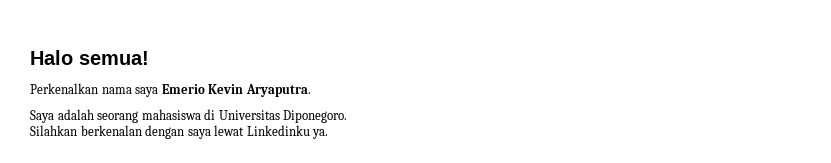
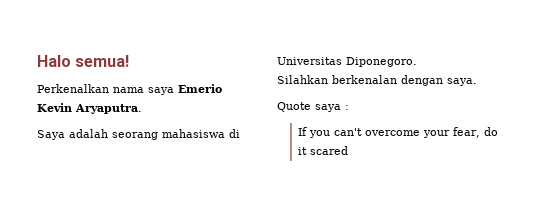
[187,125,329,139] saya lewat Linkedinku ya. -> [447,78,477,86] [277,102,349,112] [298,127,499,138] [298,146,349,155] saya. // Quote saya : // If you can't overcome your fear, do it scared

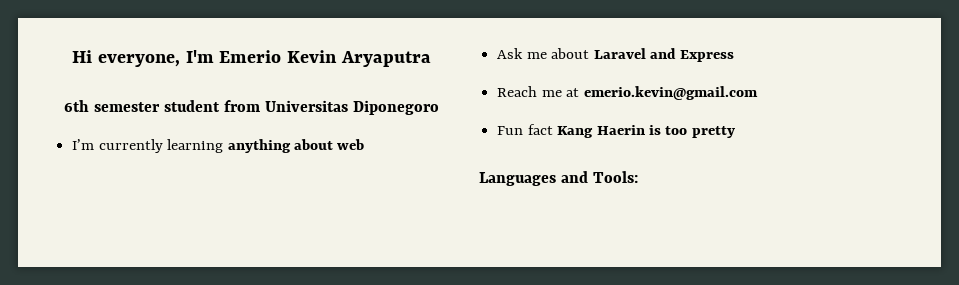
[37,55,130,67] [37,84,222,95] [37,103,142,114] [37,129,240,140] [277,57,417,67] [277,75,477,86] [277,102,349,112] [298,127,499,138] [298,146,349,155] Halo semua! // Perkenalkan nama saya Emerio Kevin Aryaputra. // Saya adalah seorang mahasiswa di Universitas Diponegoro. // Silahkan berkenalan dengan saya. // Quote saya : // If you can't overcome your fear, do it scared -> [72,50,431,67] [64,100,439,115] [72,139,365,153] [497,48,735,62] [497,86,758,100] [497,124,735,138] [479,171,638,186] Hi everyone, I'm Emerio Kevin Aryaputra // 6th semester student from Universitas Diponegoro // I’m currently learning anything about web // Ask me about Laravel and Express // Reach me at emerio.kevin@gmail.com // Fun fact Kang Haerin is too pretty // Languages and Tools:

